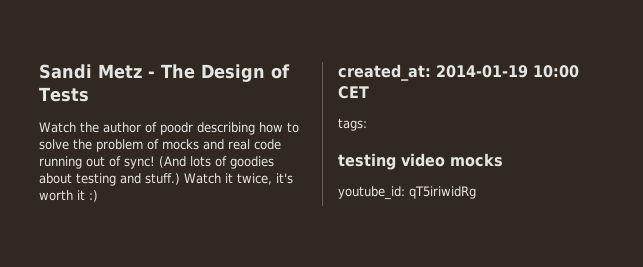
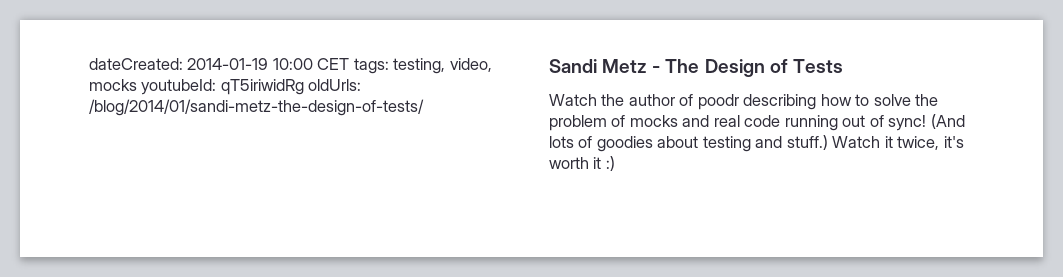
(39, 71) none -> [89,58,492,74] [89,79,362,95] [89,99,424,116] dateCreated: 2014-01-19 10:00 CET tags: testing, video, mocks youtubeId: qT5iriwidRg oldUrls: /blog/2014/01/sandi-metz-the-design-of-tests/ //
[338,64,579,81] [338,86,369,99] [338,118,367,131] [338,153,503,170] [338,186,476,200] // created_at: 2014-01-19 10:00 CET // tags: // testing video mocks // youtube_id: qT5iriwidRg -> (615, 163) none

